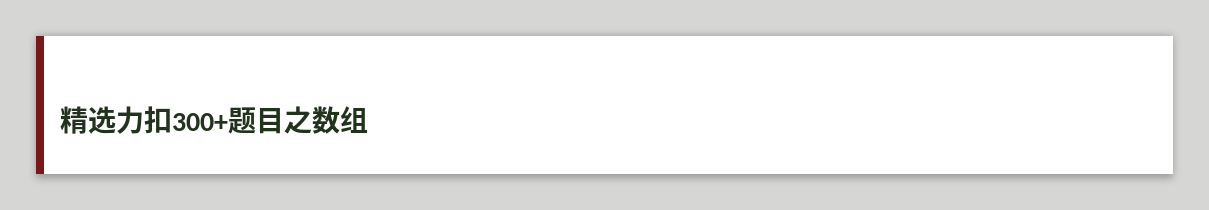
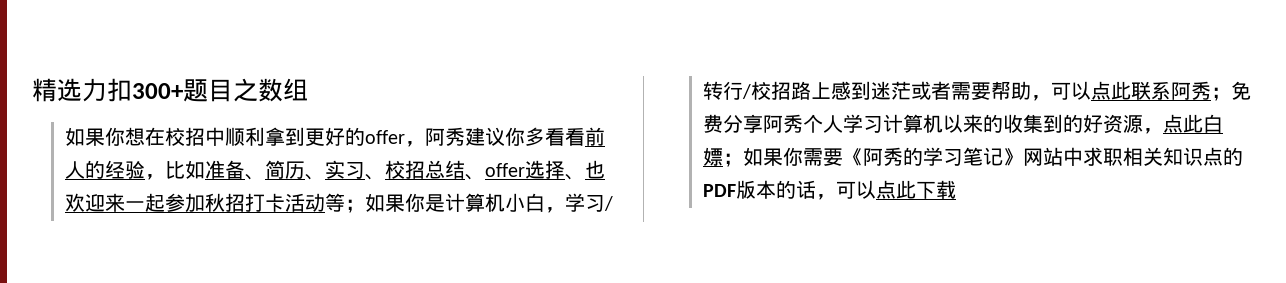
(368, 120) none -> [64,127,605,147] [64,160,605,180] [64,193,613,213] [702,81,1251,101] [702,114,1223,134] [702,147,1243,167] [702,180,956,200] // 如果你想在校招中顺利拿到更好的offer，阿秀建议你多看看前人的经验，比如准备、简历、实习、校招总结、offer选择、也欢迎来一起参加秋招打卡活动等；如果你是计算机小白，学习/转行/校招路上感到迷茫或者需要帮助，可以点此联系阿秀；免费分享阿秀个人学习计算机以来的收集到的好资源，点此白嫖；如果你需要《阿秀的学习笔记》网站中求职相关知识点的PDF版本的话，可以点此下载

